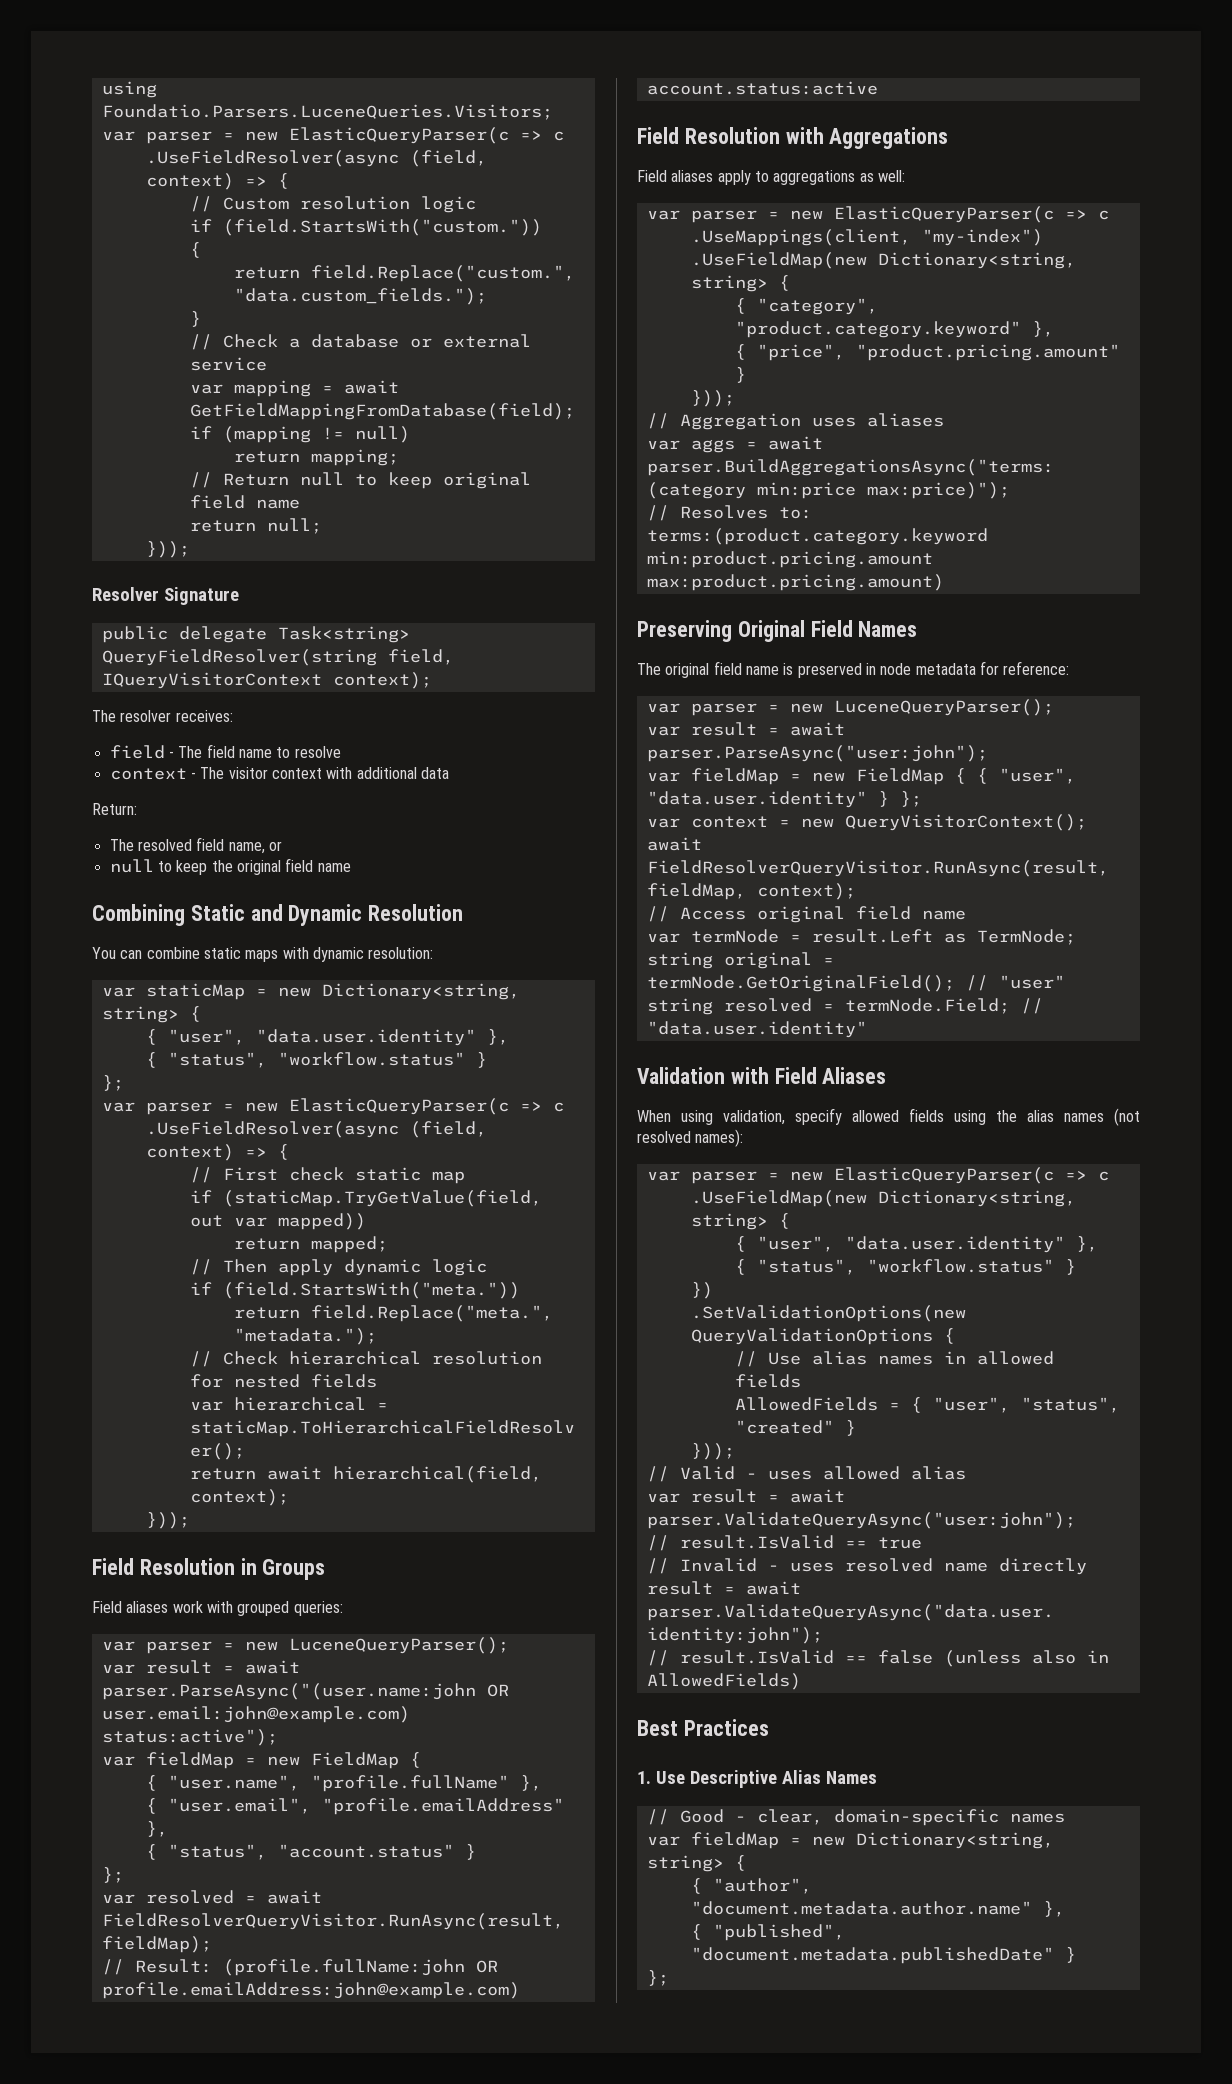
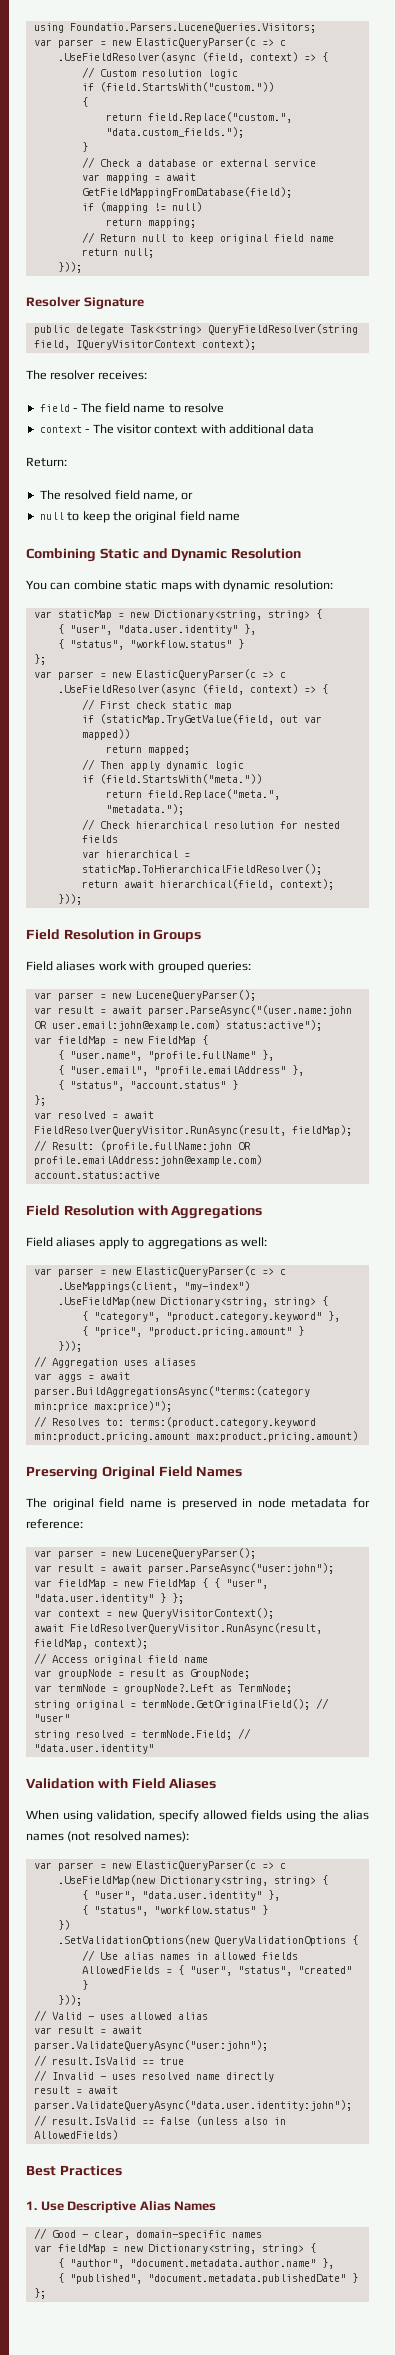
(966, 915) none -> [33,1669,250,1679] // var groupNode = result as GroupNode;
[811,929,933,943] result.Left -> [123,1684,214,1694] groupNode?.Left

